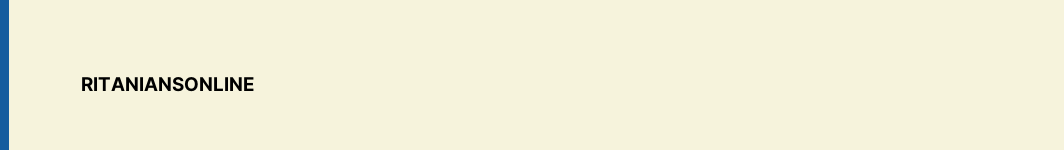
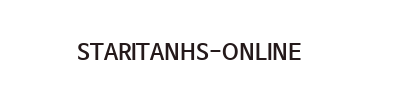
[81,77,254,92] RITANIANSONLINE -> [77,43,301,60] STARITANHS-ONLINE

